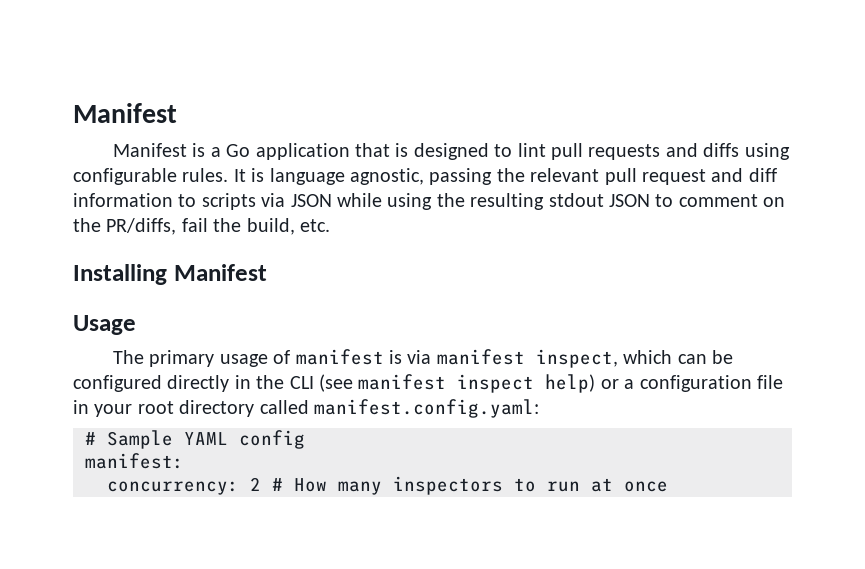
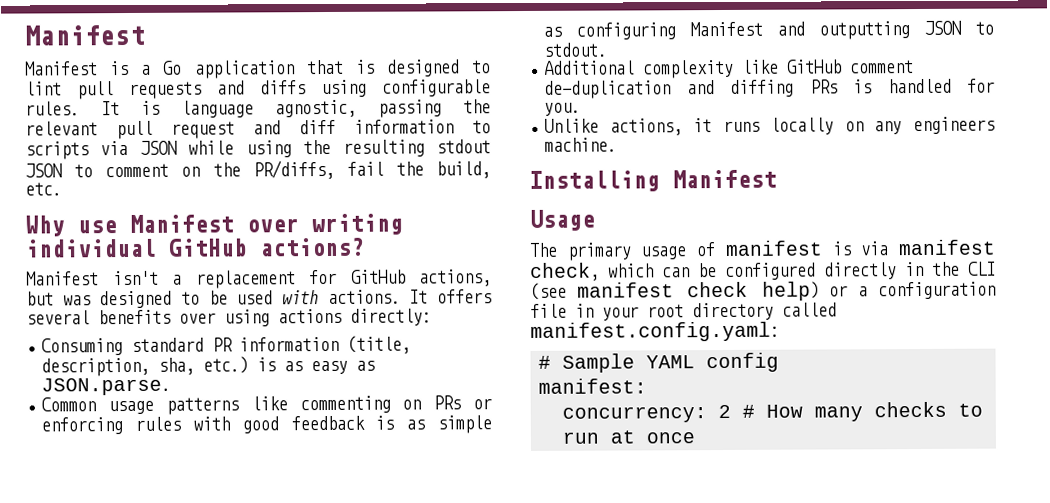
(330, 225) none -> [25,213,403,237] [25,237,365,258] [26,269,492,289] [26,289,492,309] [26,308,432,327] [41,335,412,356] [41,356,376,377] [41,377,172,396] [41,395,493,415] [41,415,493,435] [543,20,994,40] [543,42,609,57] [544,59,915,79] [544,78,995,99] [544,102,582,116] [544,116,995,136] [544,137,618,152] // Why use Manifest over writing individual GitHub actions? // Manifest isn't a replacement for GitHub actions, but was designed to be used with actions. It offers several benefits over using actions directly: // Consuming standard PR information (title, description, sha, etc.) is as easy as JSON.parse. // Common usage patterns like commenting on PRs or enforcing rules with good feedback is as simple as configuring Manifest and outputting JSON to stdout. // Additional complexity like GitHub comment de-duplication and diffing PRs is handled for you. // Unlike actions, it runs locally on any engineers machine.
[535,349,618,368] inspect, -> [530,262,600,281] check,
[457,374,535,393] inspect -> [687,281,749,298] check
[393,476,503,495] inspectors -> [874,401,948,418] checks

